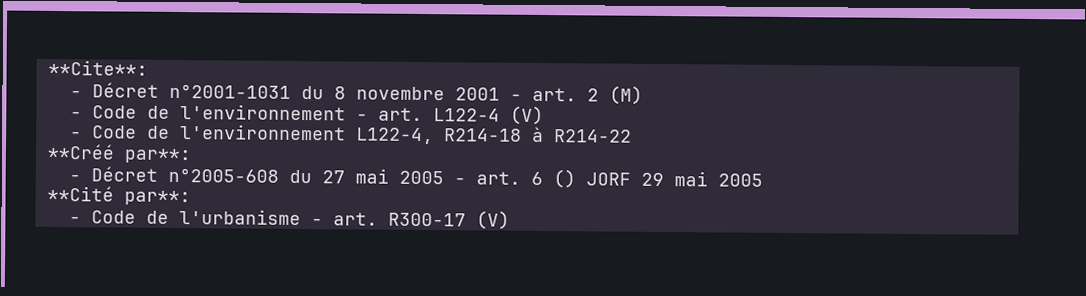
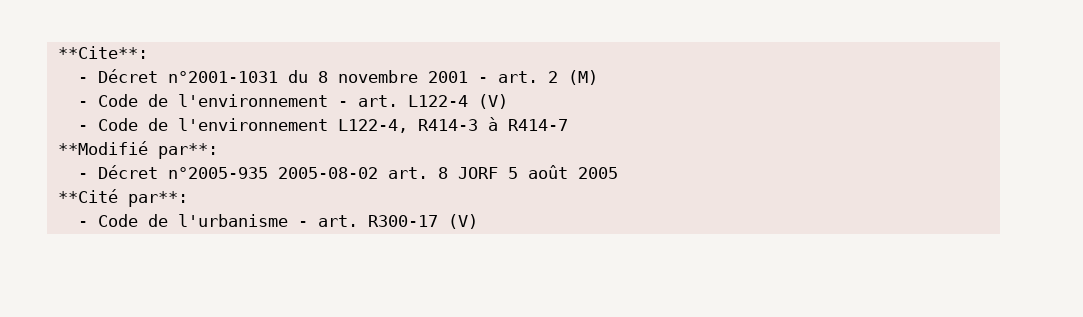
[443,126,632,143] [46,143,115,160] R214-18 à R214-22 // **Créé -> [418,117,569,131] [58,141,149,155] R414-3 à R414-7 // **Modifié
[167,167,708,189] n°2005-608 du 27 mai 2005 - art. 6 () JORF 29 mai -> [168,165,569,179] n°2005-935 2005-08-02 art. 8 JORF 5 août

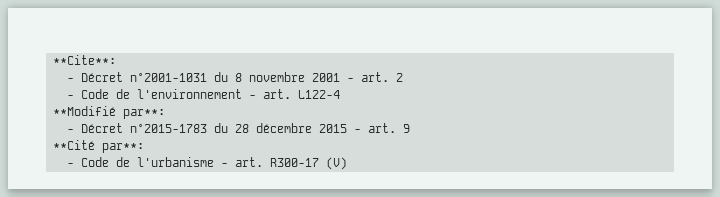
[568,70,599,85] (M) -> (403, 77) none
[478,94,509,109] [78,117,569,133] [58,141,219,159] [78,165,619,179] (V) // - Code de l'environnement L122-4, R414-3 à R414-7 // **Modifié par**: // - Décret n°2005-935 2005-08-02 art. 8 JORF 5 août 2005 -> [52,106,165,119] [66,123,410,133] // **Modifié par**: // - Décret n°2015-1783 du 28 décembre 2015 - art. 9

